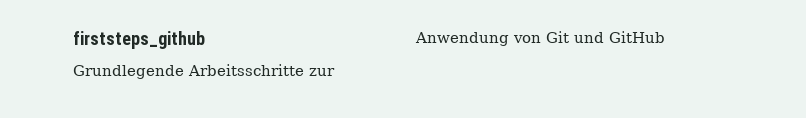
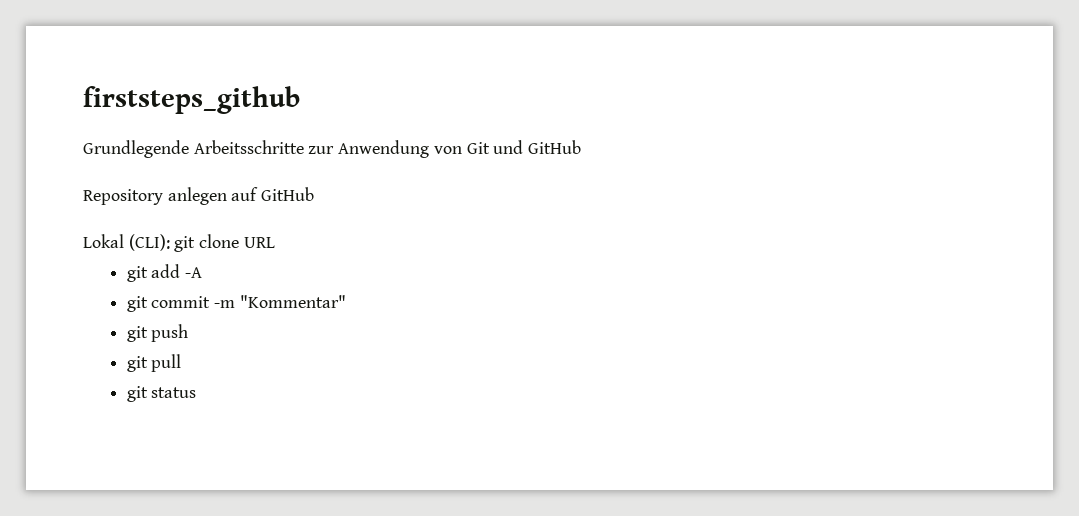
(665, 37) none -> [83,187,315,205] [83,234,275,252] [126,264,203,282] [126,295,346,312] [126,324,189,342] [126,354,182,372] [126,386,197,402] // Repository anlegen auf GitHub // Lokal (CLI): git clone URL // git add -A // git commit -m "Kommentar" // git push // git pull // git status

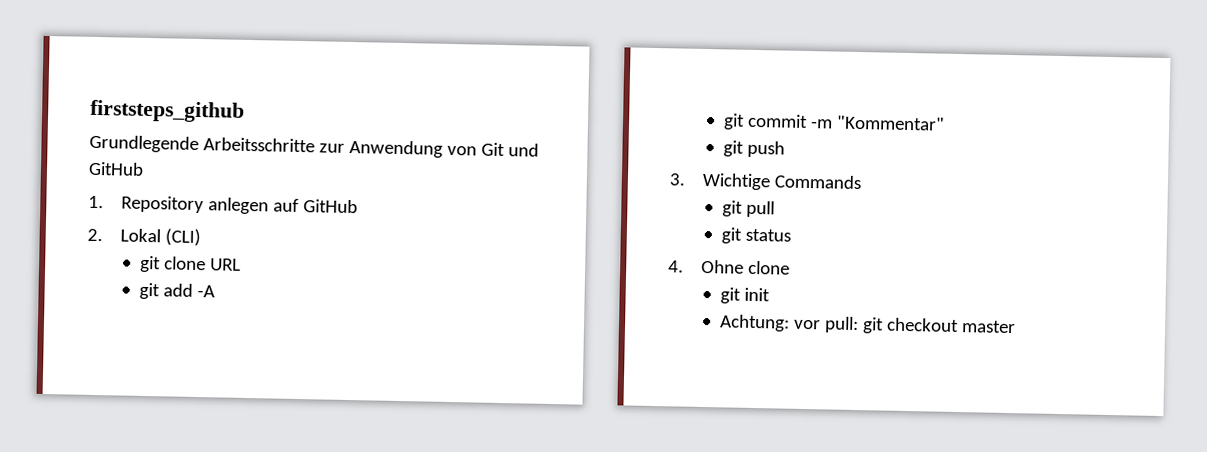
(582, 147) none -> [88,195,104,209] 1.
[83,234,170,251] Lokal (CLI): -> [87,228,201,247] 2. Lokal (CLI) //
(189, 333) none -> [669,172,862,191] // 3. Wichtige Commands
(197, 392) none -> [668,259,790,275] [720,287,771,304] [719,314,1017,334] // 4. Ohne clone // git init // Achtung: vor pull: git checkout master

